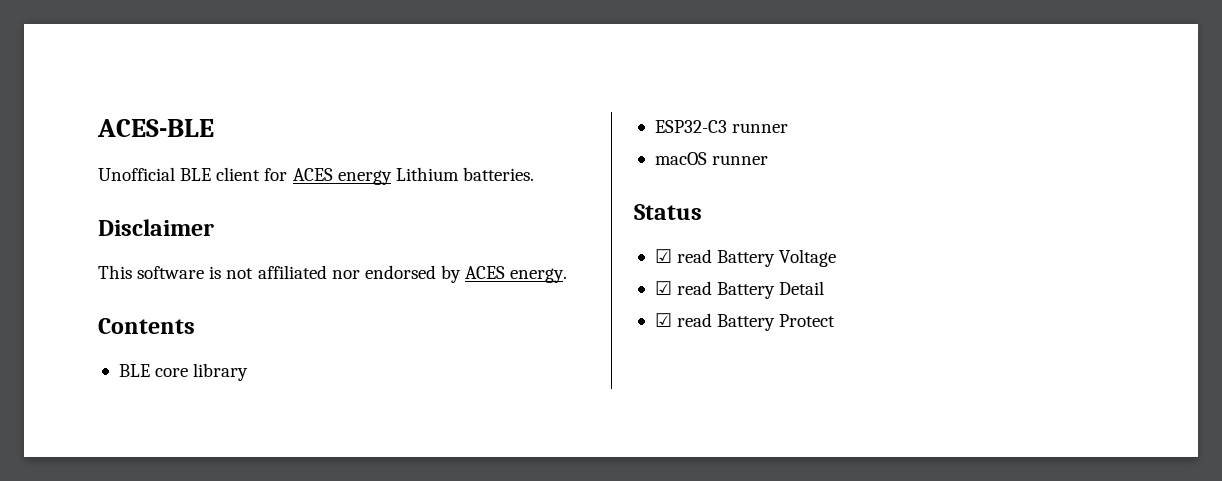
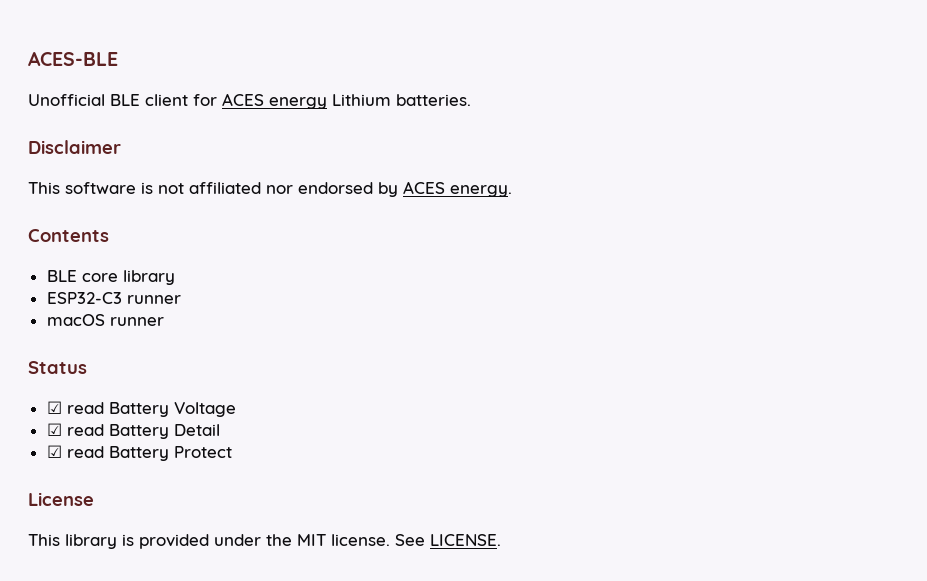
(836, 320) none -> [28,492,94,506] [28,534,501,549] // License // This library is provided under the MIT license. See LICENSE.

